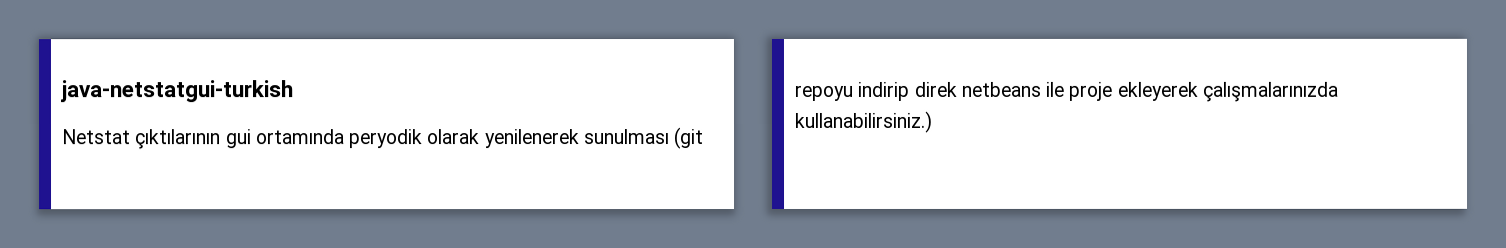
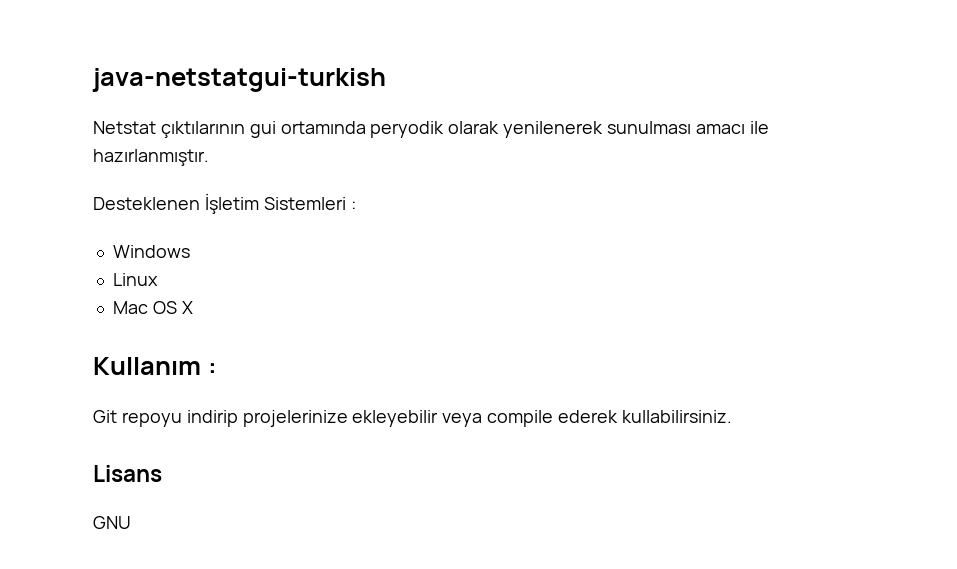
[674,127,705,150] [794,81,1338,102] [794,110,933,133] (git repoyu indirip direk netbeans ile proje ekleyerek çalışmalarınızda kullanabilirsiniz.) -> [695,121,769,134] [93,149,209,166] [93,193,356,214] [112,245,190,258] [112,273,158,286] [112,301,193,314] [93,357,217,375] [93,410,732,427] [93,465,162,482] [93,516,131,529] amacı ile hazırlanmıştır. // Desteklenen İşletim Sistemleri : // Windows // Linux // Mac OS X // Kullanım : // Git repoyu indirip projelerinize ekleyebilir veya compile ederek kullabilirsiniz. // Lisans // GNU

